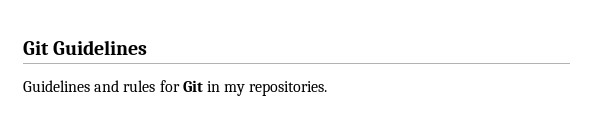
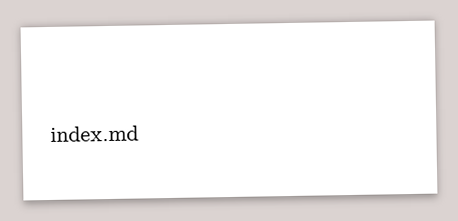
[23,40,148,55] [23,80,328,96] Git Guidelines // Guidelines and rules for Git in my repositories. -> [50,125,139,142] index.md

